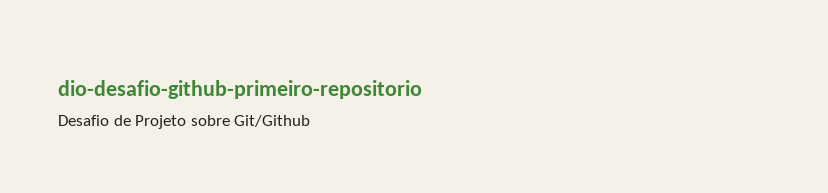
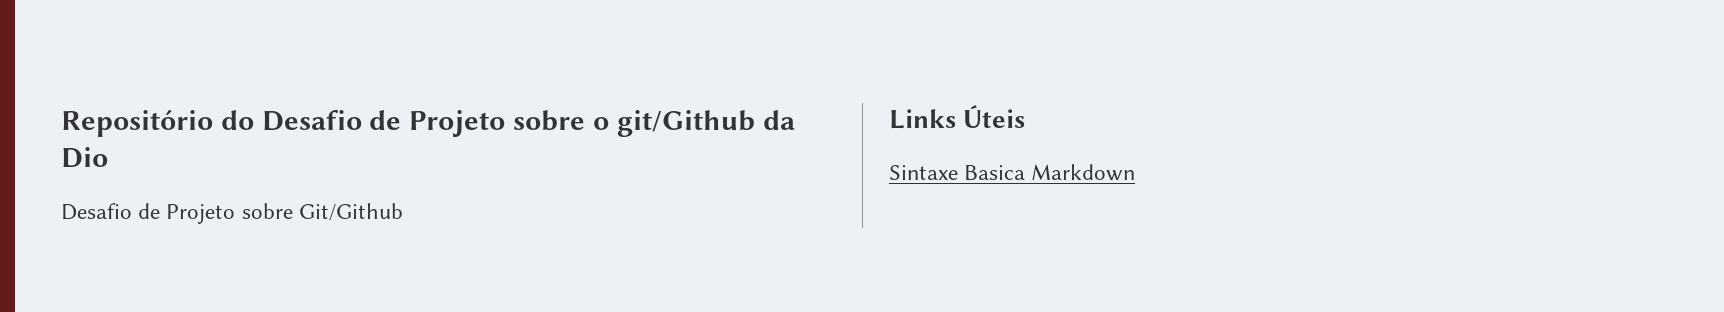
[58,80,422,99] dio-desafio-github-primeiro-repositorio -> [61,110,795,137] [61,147,108,168] Repositório do Desafio de Projeto sobre o git/Github da Dio
(311, 121) none -> [889,105,1026,129] [889,164,1136,181] // Links Úteis // Sintaxe Basica Markdown

